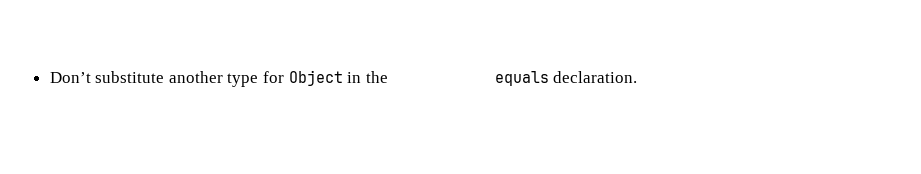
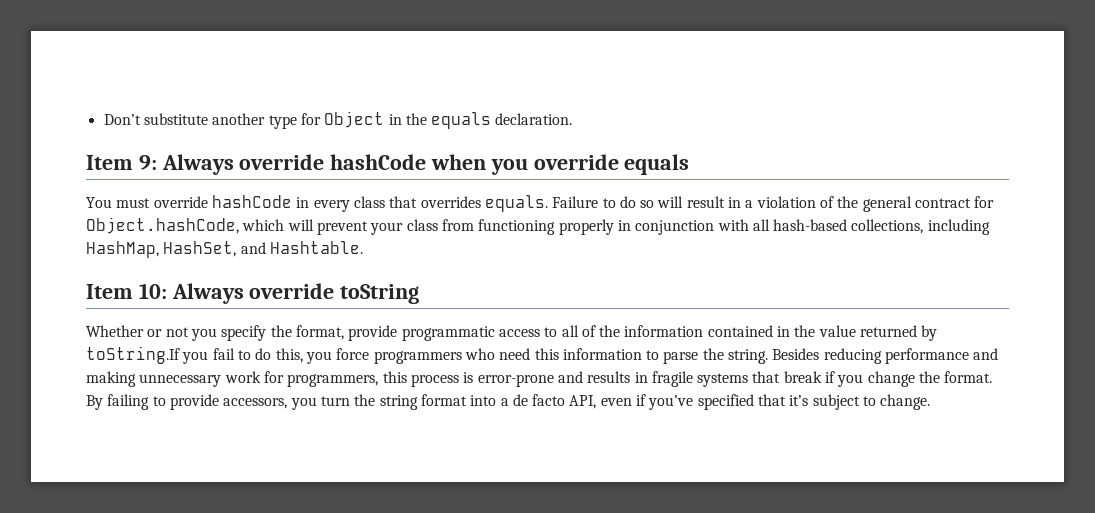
(638, 77) none -> [86,154,690,175] [86,195,995,212] [86,217,990,235] [86,241,363,258] [86,283,420,304] [86,325,938,341] [86,346,999,364] [86,371,993,387] [86,394,931,410] // Item 9: Always override hashCode when you override equals // You must override hashCode in every class that overrides equals. Failure to do so will result in a violation of the general contract for Object.hashCode, which will prevent your class from functioning properly in conjunction with all hash-based collections, including HashMap, HashSet, and Hashtable. // Item 10: Always override toString // Whether or not you specify the format, provide programmatic access to all of the information contained in the value returned by toString.If you fail to do this, you force programmers who need this information to parse the string. Besides reducing performance and making unnecessary work for programmers, this process is error-prone and results in fragile systems that break if you change the format. By failing to provide accessors, you turn the string format into a de facto API, even if you’ve specified that it’s subject to change.

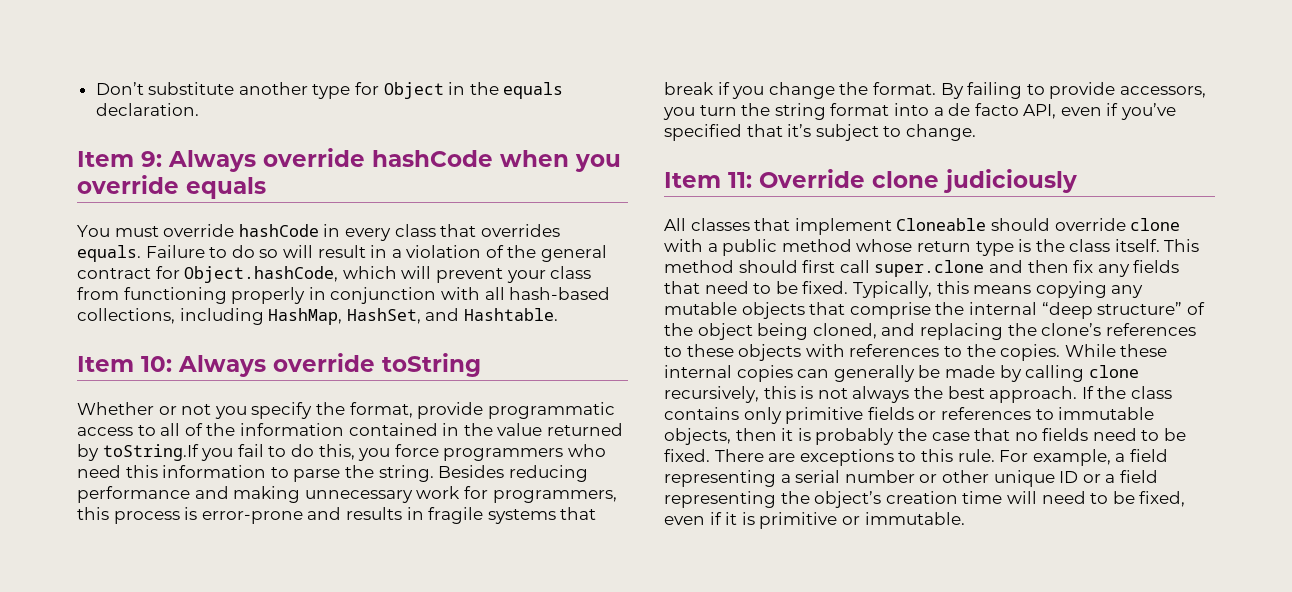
(931, 402) none -> [664,169,1077,193] [664,218,1181,235] [664,239,1200,256] [664,260,1180,277] [664,281,1144,298] [664,302,1205,319] [664,323,1196,340] [664,344,1168,361] [664,365,1139,382] [664,386,1172,403] [664,407,1155,424] [664,428,1187,445] [664,449,1168,466] [664,470,1158,487] [664,491,1186,508] [664,512,965,529] // Item 11: Override clone judiciously // All classes that implement Cloneable should override clone with a public method whose return type is the class itself. This method should first call super.clone and then fix any fields that need to be fixed. Typically, this means copying any mutable objects that comprise the internal “deep structure” of the object being cloned, and replacing the clone’s references to these objects with references to the copies. While these internal copies can generally be made by calling clone recursively, this is not always the best approach. If the class contains only primitive fields or references to immutable objects, then it is probably the case that no fields need to be fixed. There are exceptions to this rule. For example, a field representing a serial number or other unique ID or a field representing the object’s creation time will need to be fixed, even if it is primitive or immutable.

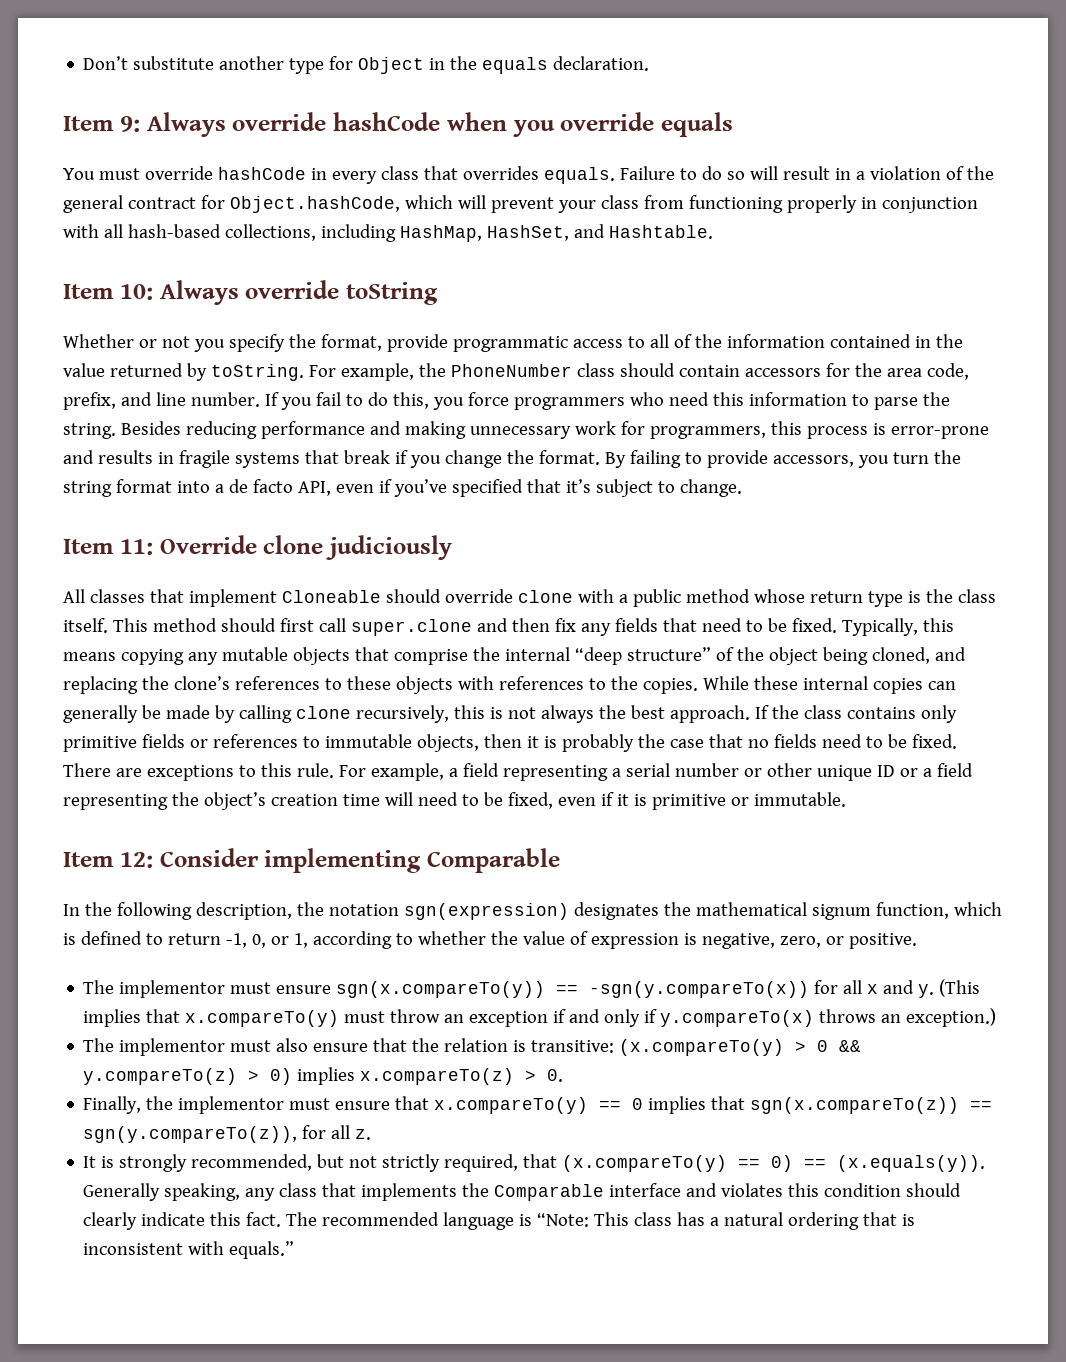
[102,444,199,461] toString.If -> [210,363,969,381] [63,392,279,410] toString. For example, the PhoneNumber class should contain accessors for the area code, prefix, and line number. If
(965, 518) none -> [63,848,560,873] [63,902,1002,920] [63,931,917,949] [83,979,981,998] [83,1008,997,1027] [83,1038,862,1056] [83,1067,564,1085] [83,1096,993,1114] [83,1125,372,1143] [83,1154,986,1172] [83,1183,962,1201] [83,1212,916,1230] [83,1241,295,1259] // Item 12: Consider implementing Comparable // In the following description, the notation sgn(expression) designates the mathematical signum function, which is defined to return -1, 0, or 1, according to whether the value of expression is negative, zero, or positive. // The implementor must ensure sgn(x.compareTo(y)) == -sgn(y.compareTo(x)) for all x and y. (This implies that x.compareTo(y) must throw an exception if and only if y.compareTo(x) throws an exception.) // The implementor must also ensure that the relation is transitive: (x.compareTo(y) > 0 && y.compareTo(z) > 0) implies x.compareTo(z) > 0. // Finally, the implementor must ensure that x.compareTo(y) == 0 implies that sgn(x.compareTo(z)) == sgn(y.compareTo(z)), for all z. // It is strongly recommended, but not strictly required, that (x.compareTo(y) == 0) == (x.equals(y)). Generally speaking, any class that implements the Comparable interface and violates this condition should clearly indicate this fact. The recommended language is “Note: This class has a natural ordering that is inconsistent with equals.”

